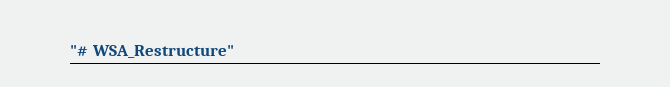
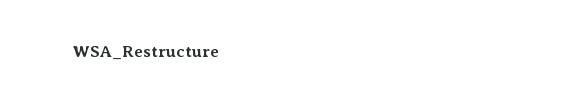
[70,45,234,58] "# WSA_Restructure" -> [73,46,219,60] WSA_Restructure

